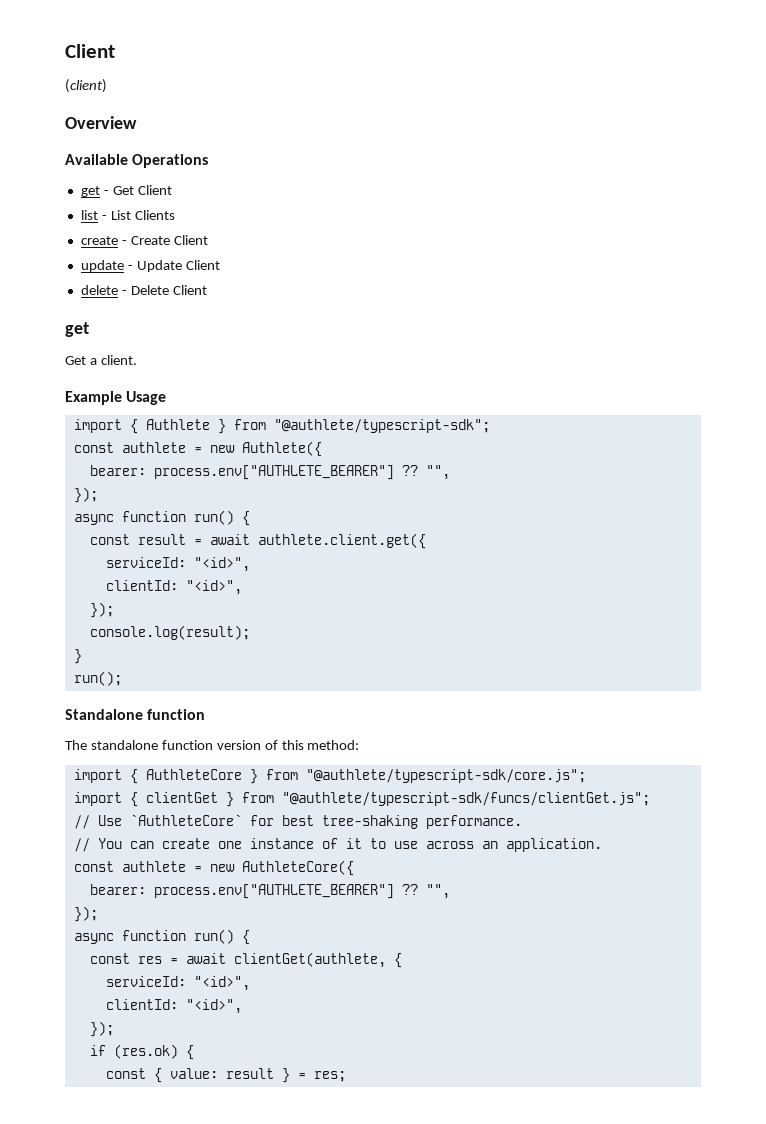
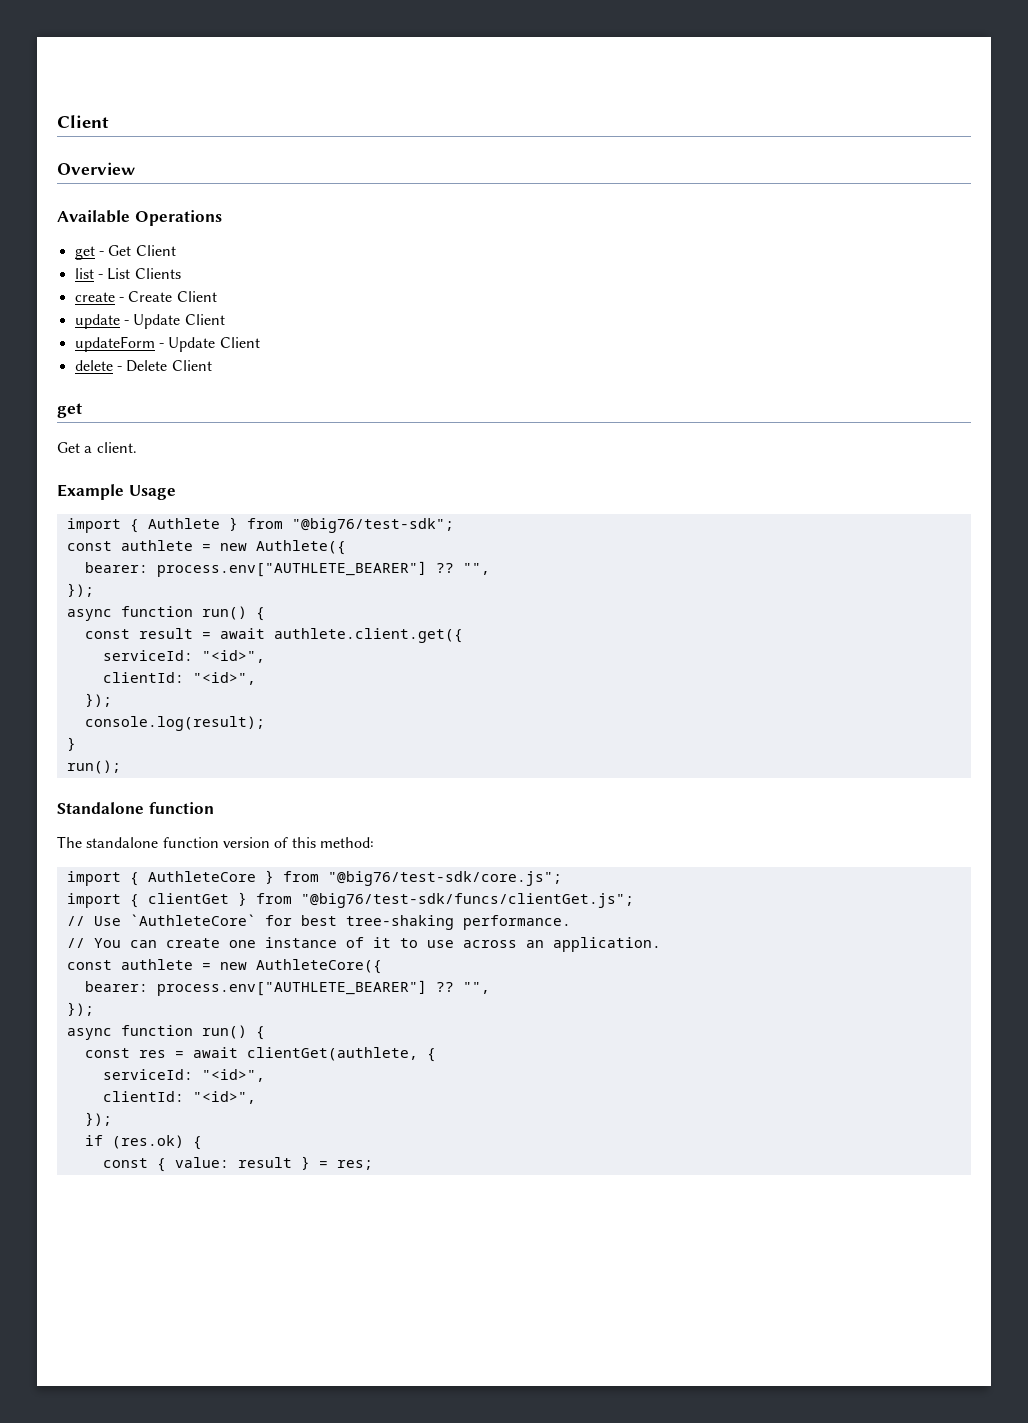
[65,44,115,58] [65,79,107,93] Client // (client) -> [57,115,109,128] Client
(220, 265) none -> [74,336,260,352] // updateForm - Update Client
[273,419,490,433] "@authlete/typescript-sdk"; -> [291,518,454,533] "@big76/test-sdk";
[305,769,586,783] "@authlete/typescript-sdk/core.js"; -> [327,871,562,886] "@big76/test-sdk/core.js";
[281,792,650,806] "@authlete/typescript-sdk/funcs/clientGet.js"; -> [300,893,634,908] "@big76/test-sdk/funcs/clientGet.js";

